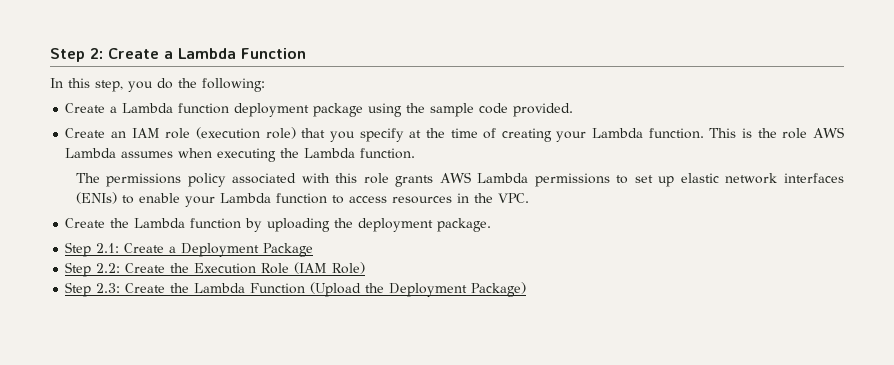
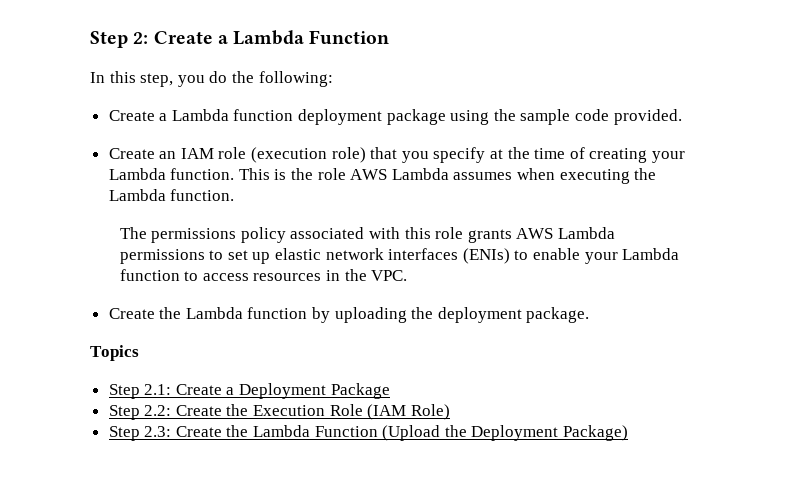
(492, 225) none -> [90,345,139,361] // Topics

